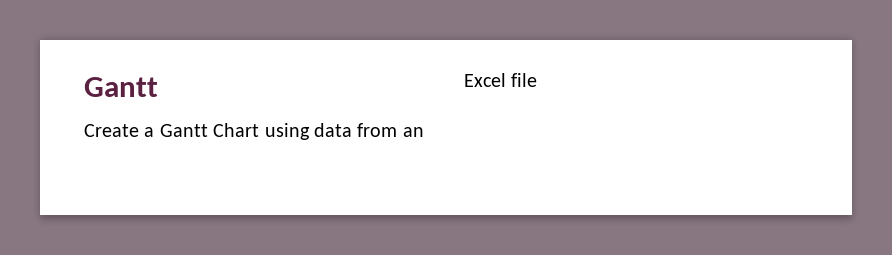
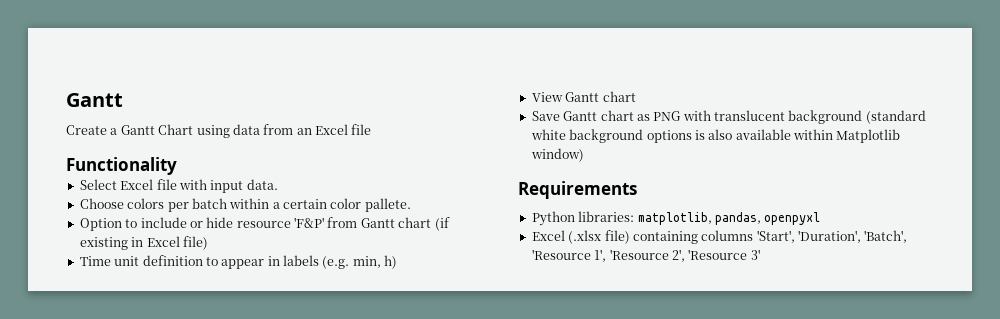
(538, 80) none -> [66,157,177,175] [79,179,278,193] [79,198,411,212] [79,217,450,231] [79,236,208,250] [79,255,398,269] [531,91,636,102] [531,110,926,124] [530,129,901,143] [530,148,584,162] [518,181,637,199] [531,211,821,226] [531,230,908,244] [531,249,760,262] // Functionality // Select Excel file with input data. // Choose colors per batch within a certain color pallete. // Option to include or hide resource 'F&P' from Gantt chart (if existing in Excel file) // Time unit definition to appear in labels (e.g. min, h) // View Gantt chart // Save Gantt chart as PNG with translucent background (standard white background options is also available within Matplotlib window) // Requirements // Python libraries: matplotlib, pandas, openpyxl // Excel (.xlsx file) containing columns 'Start', 'Duration', 'Batch', 'Resource 1', 'Resource 2', 'Resource 3'

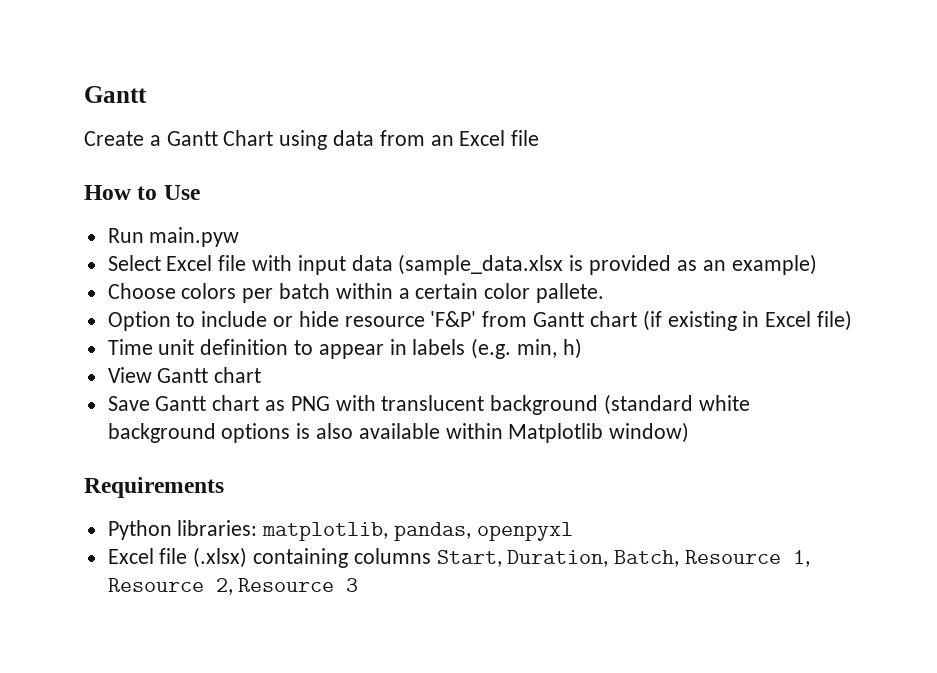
[66,157,177,175] Functionality -> [84,185,200,200] [107,227,240,247] How to Use // Run main.pyw
[246,179,278,190] data. -> [351,254,817,275] data (sample_data.xlsx is provided as an example)
[568,230,908,244] [531,249,760,262] (.xlsx file) containing columns 'Start', 'Duration', 'Batch', 'Resource 1', 'Resource 2', 'Resource 3' -> [159,547,811,568] [107,578,359,595] file (.xlsx) containing columns Start, Duration, Batch, Resource 1, Resource 2, Resource 3

